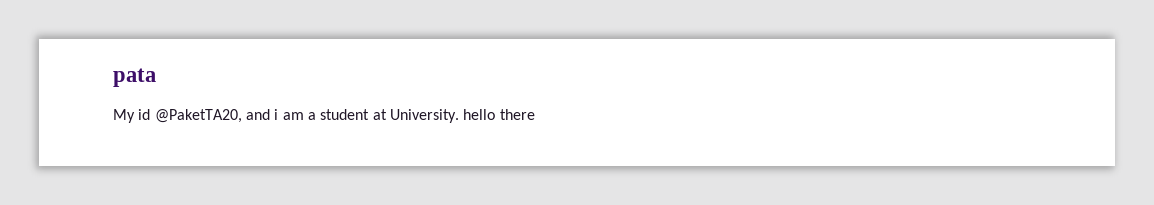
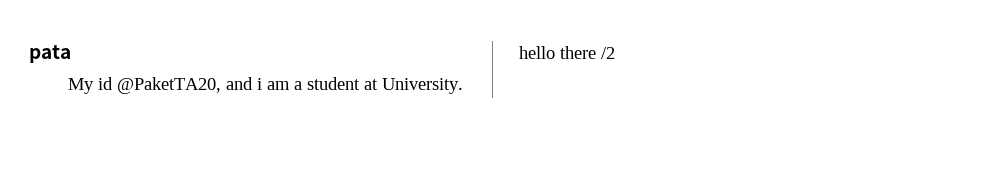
(535, 114) none -> [601,47,615,59] /2

